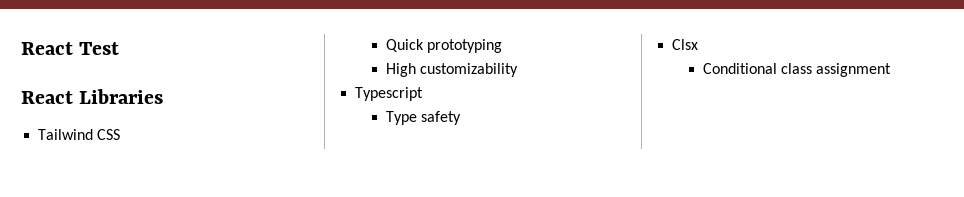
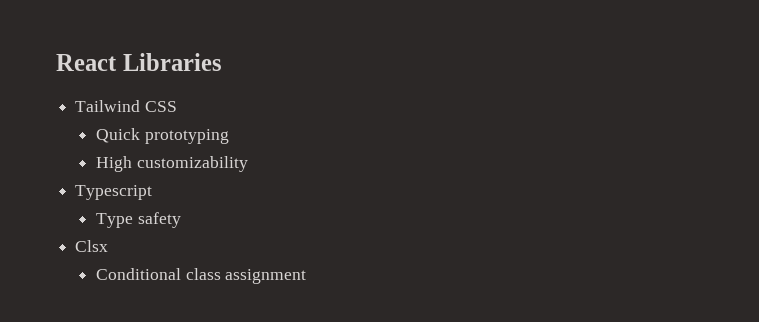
[21,42,120,55] [21,91,73,104] React Test // React -> [56,54,117,71] React

